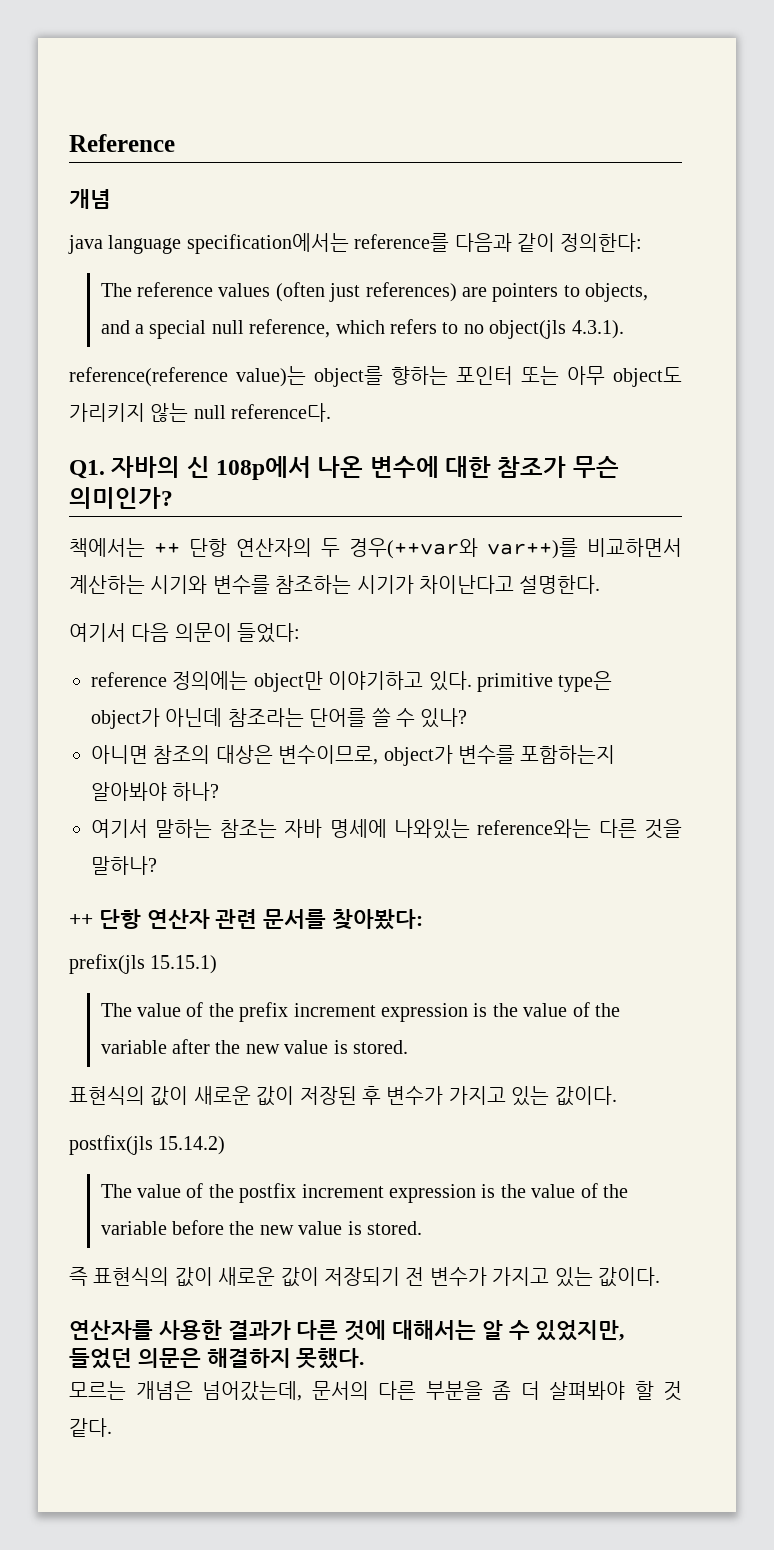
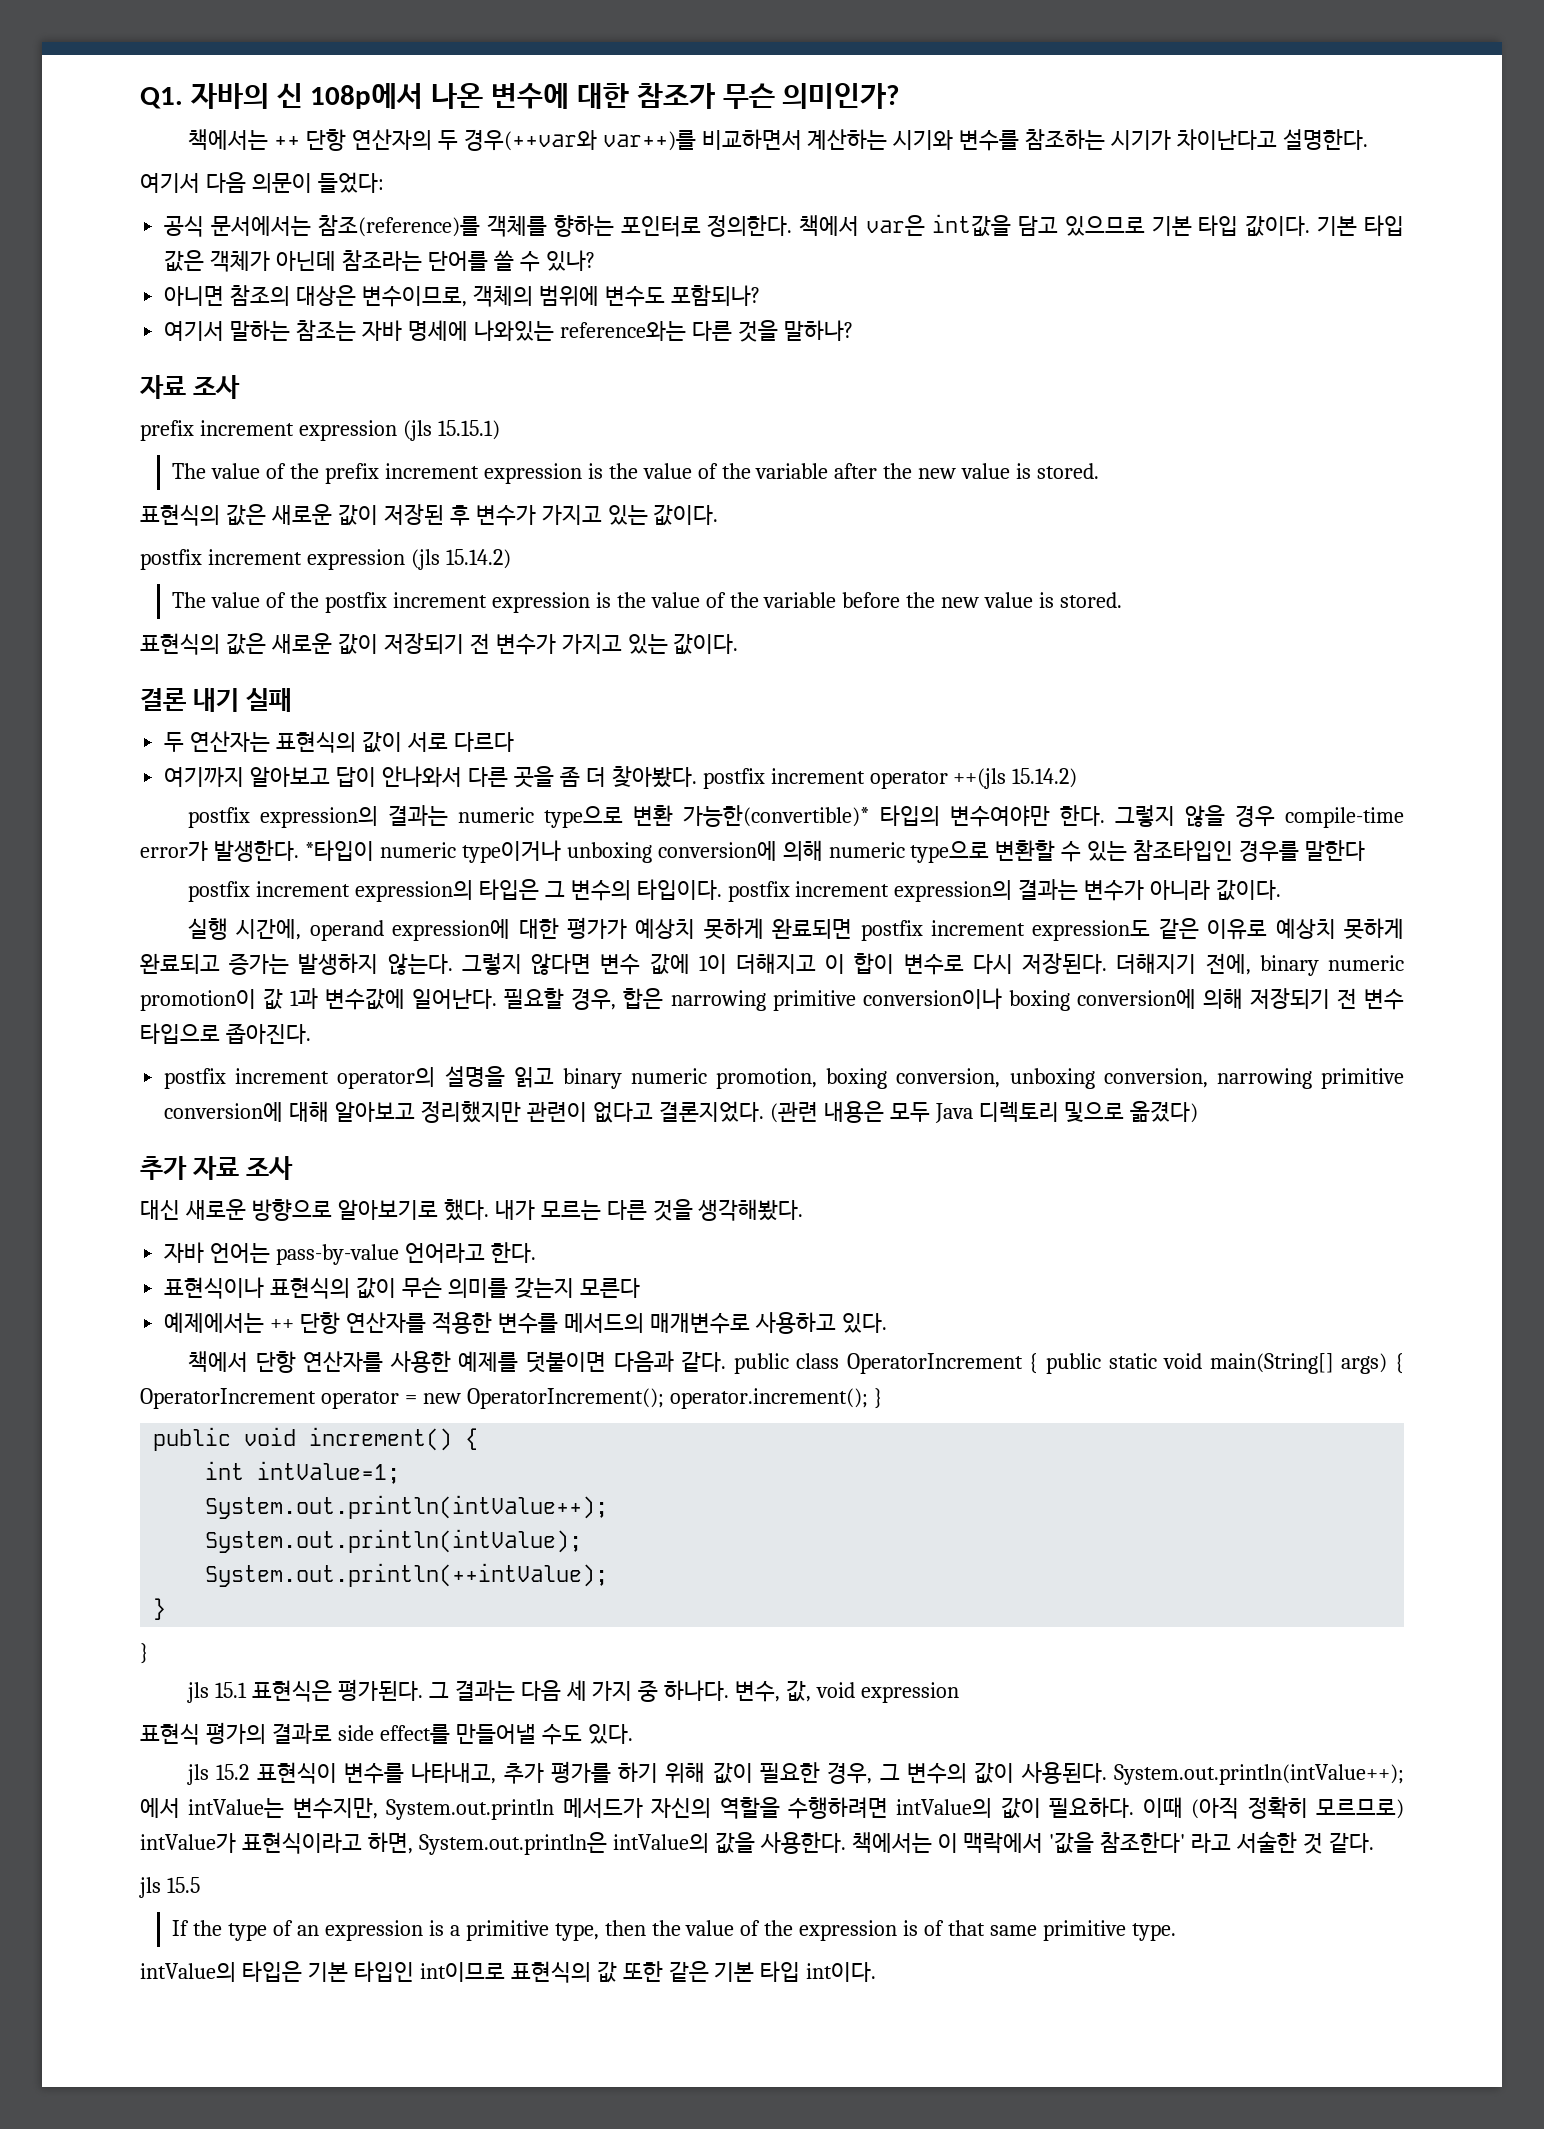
[69,134,175,152] [69,189,111,209] [68,233,643,254] [100,282,649,302] [100,319,624,339] [69,366,682,387] [69,403,332,422] Reference // 개념 // java language specification에서는 reference를 다음과 같이 정의한다: // The reference values (often just references) are pointers to objects, and a special null reference, which refers to no object(jls 4.3.1). // reference(reference value)는 object를 향하는 포인터 또는 아무 object도 가리키지 않는 null reference다. // -> (140, 98) none
[91,671,613,692] [91,708,160,729] reference 정의에는 object만 이야기하고 있다. primitive type은 object가 -> [164,214,1404,237] [164,250,271,272] 공식 문서에서는 참조(reference)를 객체를 향하는 포인터로 정의한다. 책에서 var은 int값을 담고 있으므로 기본 타입 값이다. 기본 타입 값은 객체가
[383,745,616,766] [91,782,220,801] object가 변수를 포함하는지 알아봐야 하나? -> [472,285,760,307] 객체의 범위에 변수도 포함되나?
[69,909,424,930] [69,954,145,974] ++ 단항 연산자 관련 문서를 찾아봤다: // prefix(jls -> [139,375,241,399] [140,420,432,441] 자료 조사 // prefix increment expression (jls
[150,1086,189,1106] 값이 -> [225,504,266,526] 값은
[69,1135,153,1155] postfix(jls -> [140,549,440,570] postfix increment expression (jls
[69,1267,213,1287] 즉 표현식의 값이 -> [140,633,266,655] 표현식의 값은
[69,1320,625,1341] [69,1348,365,1369] [69,1381,682,1401] [69,1418,112,1437] 연산자를 사용한 결과가 다른 것에 대해서는 알 수 있었지만, 들었던 의문은 해결하지 못했다. // 모르는 개념은 넘어갔는데, 문서의 다른 부분을 좀 더 살펴봐야 할 것 같다. -> [140,688,293,712] [164,731,514,753] [164,766,1078,789] [187,805,1404,828] [140,840,1366,863] [187,879,1282,902] [187,917,1404,941] [140,953,1404,976] [140,988,1404,1011] [140,1023,311,1044] [164,1066,1404,1089] [164,1101,1199,1123] [140,1156,294,1180] [140,1199,804,1221] [164,1242,536,1265] [164,1277,640,1299] [164,1312,887,1334] [187,1351,1404,1374] [140,1388,883,1409] [153,1427,479,1451] [205,1461,401,1484] [205,1495,609,1519] [205,1529,583,1553] [205,1563,609,1587] [153,1598,167,1620] [140,1643,149,1664] [186,1679,960,1703] [140,1722,633,1745] [186,1761,1404,1785] [140,1797,1404,1820] [140,1831,1375,1855] [139,1877,200,1898] [172,1920,1176,1941] [140,1961,877,1983] 결론 내기 실패 // 두 연산자는 표현식의 값이 서로 다르다 // 여기까지 알아보고 답이 안나와서 다른 곳을 좀 더 찾아봤다. postfix increment operator ++(jls 15.14.2) // postfix expression의 결과는 numeric type으로 변환 가능한(convertible)* 타입의 변수여야만 한다. 그렇지 않을 경우 compile-time error가 발생한다. *타입이 numeric type이거나 unboxing conversion에 의해 numeric type으로 변환할 수 있는 참조타입인 경우를 말한다 // postfix increment expression의 타입은 그 변수의 타입이다. postfix increment expression의 결과는 변수가 아니라 값이다. // 실행 시간에, operand expression에 대한 평가가 예상치 못하게 완료되면 postfix increment expression도 같은 이유로 예상치 못하게 완료되고 증가는 발생하지 않는다. 그렇지 않다면 변수 값에 1이 더해지고 이 합이 변수로 다시 저장된다. 더해지기 전에, binary numeric promotion이 값 1과 변수값에 일어난다. 필요할 경우, 합은 narrowing primitive conversion이나 boxing conversion에 의해 저장되기 전 변수 타입으로 좁아진다. // postfix increment operator의 설명을 읽고 binary numeric promotion, boxing conversion, unboxing conversion, narrowing primitive conversion에 대해 알아보고 정리했지만 관련이 없다고 결론지었다. (관련 내용은 모두 Java 디렉토리 및으로 옮겼다) // 추가 자료 조사 // 대신 새로운 방향으로 알아보기로 했다. 내가 모르는 다른 것을 생각해봤다. // 자바 언어는 pass-by-value 언어라고 한다. // 표현식이나 표현식의 값이 무슨 의미를 갖는지 모른다 // 예제에서는 ++ 단항 연산자를 적용한 변수를 메서드의 매개변수로 사용하고 있다. // 책에서 단항 연산자를 사용한 예제를 덧붙이면 다음과 같다. public class OperatorIncrement { public static void main(String[] args) { OperatorIncrement operator = new OperatorIncrement(); operator.increment(); } // public void increment() { // int intValue=1; // System.out.println(intValue++); // System.out.println(intValue); // System.out.println(++intValue); // } // } // jls 15.1 표현식은 평가된다. 그 결과는 다음 세 가지 중 하나다. 변수, 값, void expression // 표현식 평가의 결과로 side effect를 만들어낼 수도 있다. // jls 15.2 표현식이 변수를 나타내고, 추가 평가를 하기 위해 값이 필요한 경우, 그 변수의 값이 사용된다. System.out.println(intValue++); 에서 intValue는 변수지만, System.out.println 메서드가 자신의 역할을 수행하려면 intValue의 값이 필요하다. 이때 (아직 정확히 모르므로) intValue가 표현식이라고 하면, System.out.println은 intValue의 값을 사용한다. 책에서는 이 맥락에서 '값을 참조한다' 라고 서술한 것 같다. // jls 15.5 // If the type of an expression is a primitive type, then the value of the expression is of that same primitive type. // intValue의 타입은 기본 타입인 int이므로 표현식의 값 또한 같은 기본 타입 int이다.

